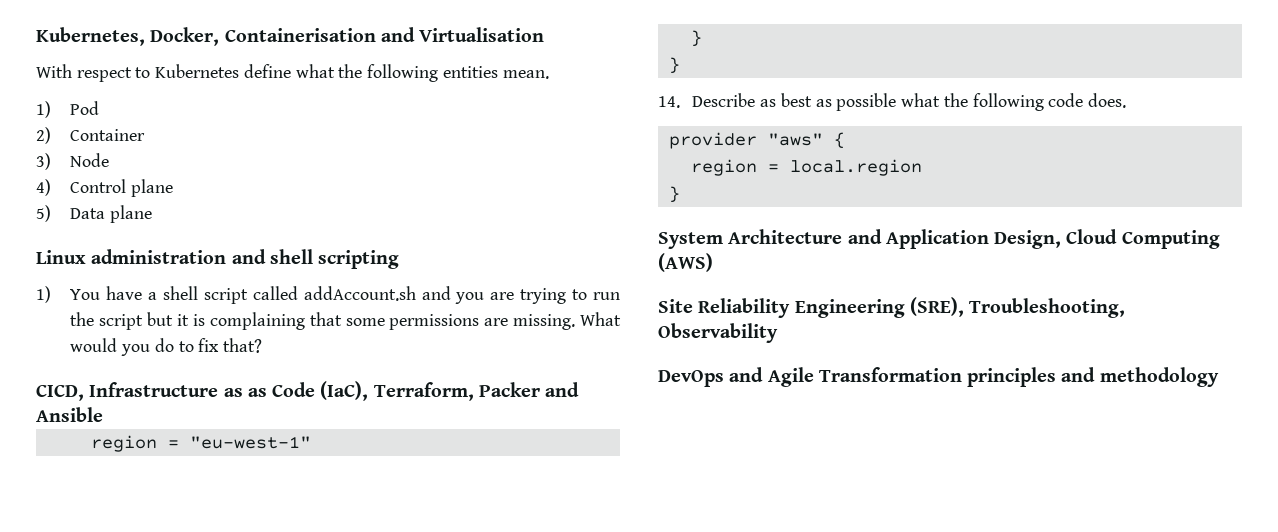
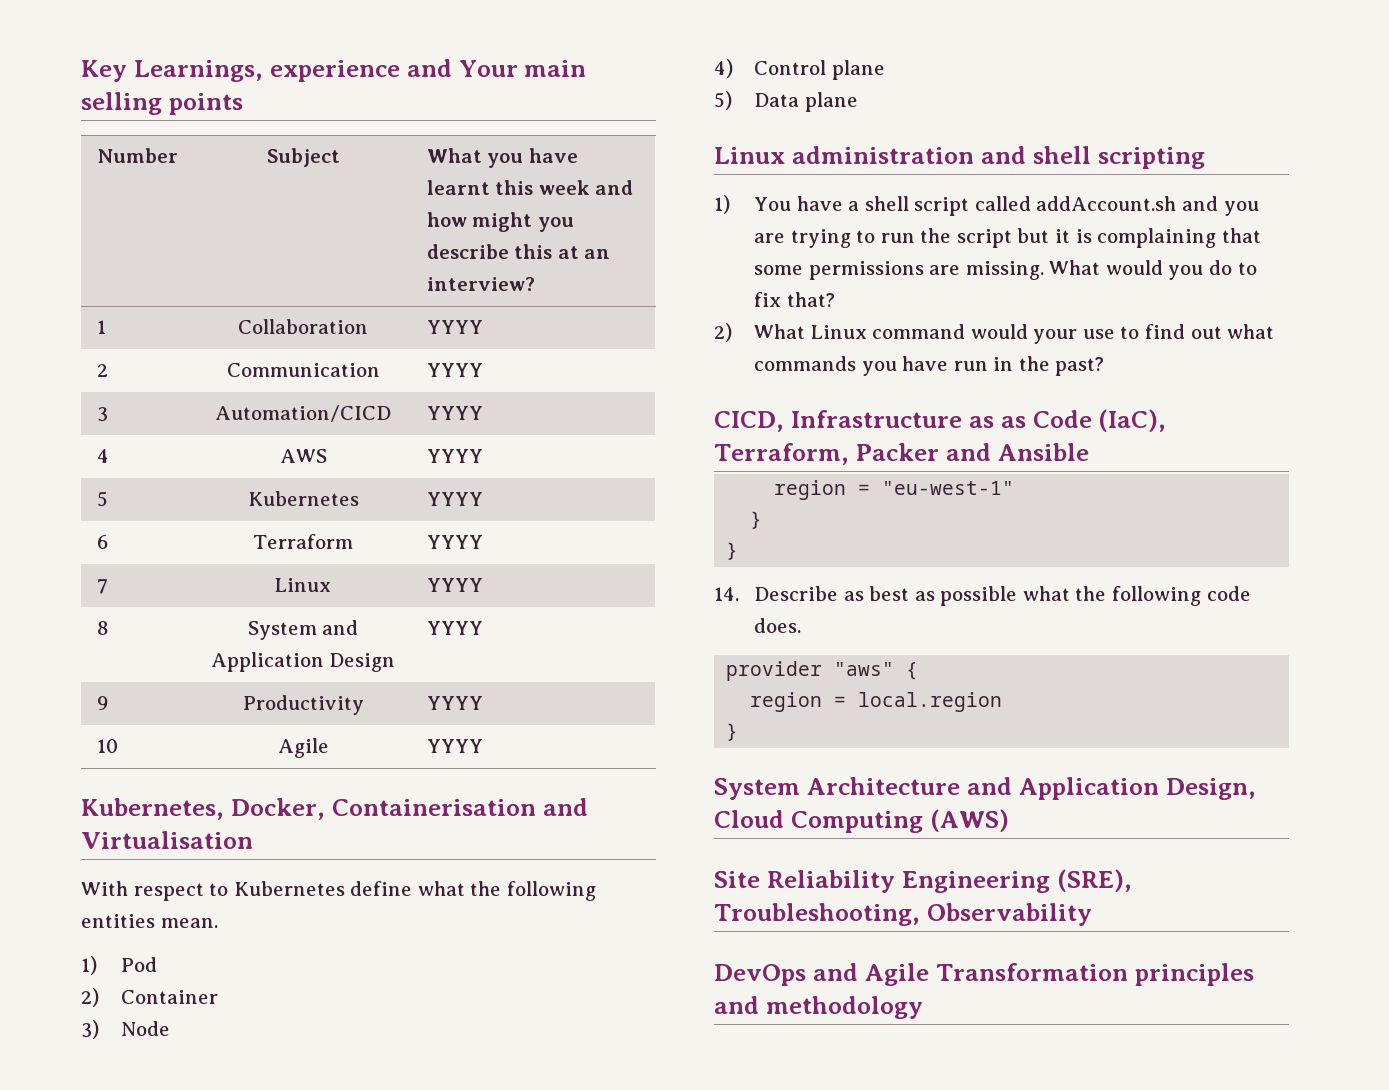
(36, 36) none -> [81,59,587,82] [81,92,243,115] [96,148,178,163] [266,148,340,167] [426,148,578,168] [426,180,634,195] [426,212,574,232] [426,244,611,259] [426,277,535,291] [96,320,106,334] [237,319,368,334] [426,320,483,334] [96,364,108,377] [226,363,380,377] [426,363,483,377] [96,407,108,422] [215,405,391,422] [426,406,483,420] [96,449,109,463] [279,449,327,463] [426,449,483,463] [96,491,108,507] [247,491,359,506] [426,492,483,506] [96,535,108,549] [253,534,354,549] [426,535,483,549] [96,579,108,594] [275,578,331,592] [426,578,483,592] [96,621,109,635] [247,620,359,640] [210,652,396,672] [426,621,483,635] [96,696,109,710] [242,695,364,715] [426,696,483,710] [96,739,118,753] [277,738,329,758] [426,739,483,753] Key Learnings, experience and Your main selling points // Number | Subject | What you have learnt this week and how might you describe this at an interview? // 1 | Collaboration | YYYY // 2 | Communication | YYYY // 3 | Automation/CICD | YYYY // 4 | AWS | YYYY // 5 | Kubernetes | YYYY // 6 | Terraform | YYYY // 7 | Linux | YYYY // 8 | System and Application Design | YYYY // 9 | Productivity | YYYY // 10 | Agile | YYYY //
(263, 345) none -> [714,323,1275,344] [754,356,1105,376] // 2) What Linux command would your use to find out what commands you have run in the past?

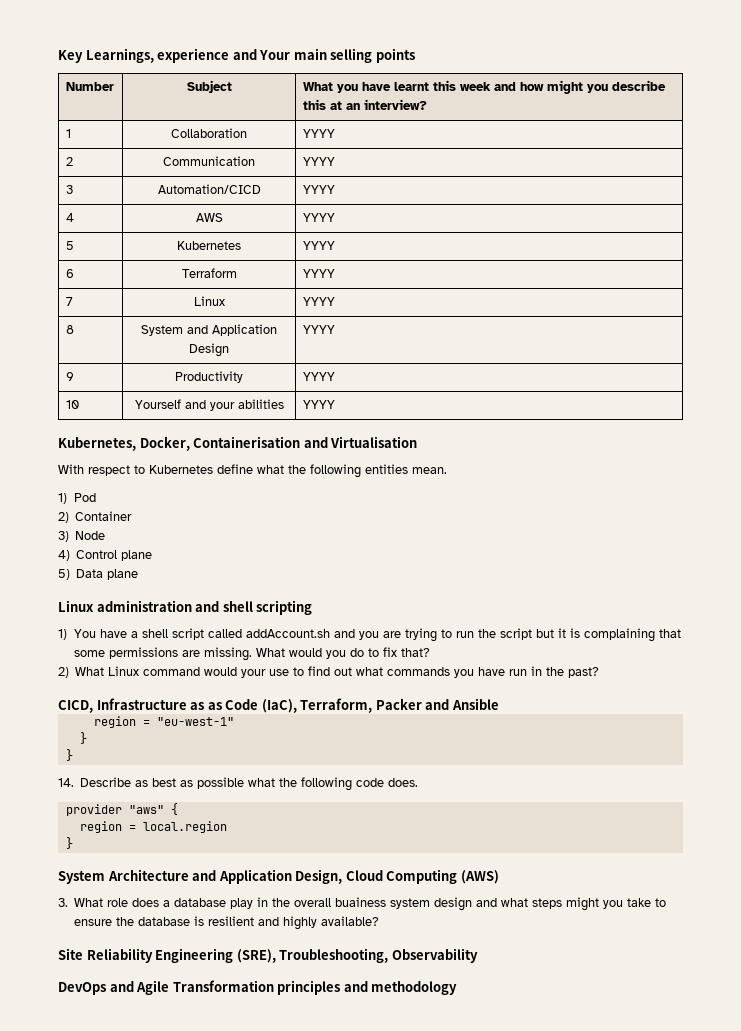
[277,738,329,758] Agile -> [134,399,284,411] Yourself and your abilities
(1009, 820) none -> [58,897,667,911] [74,916,380,930] // 3. What role does a database play in the overall buainess system design and what steps might you take to ensure the database is resilient and highly available?

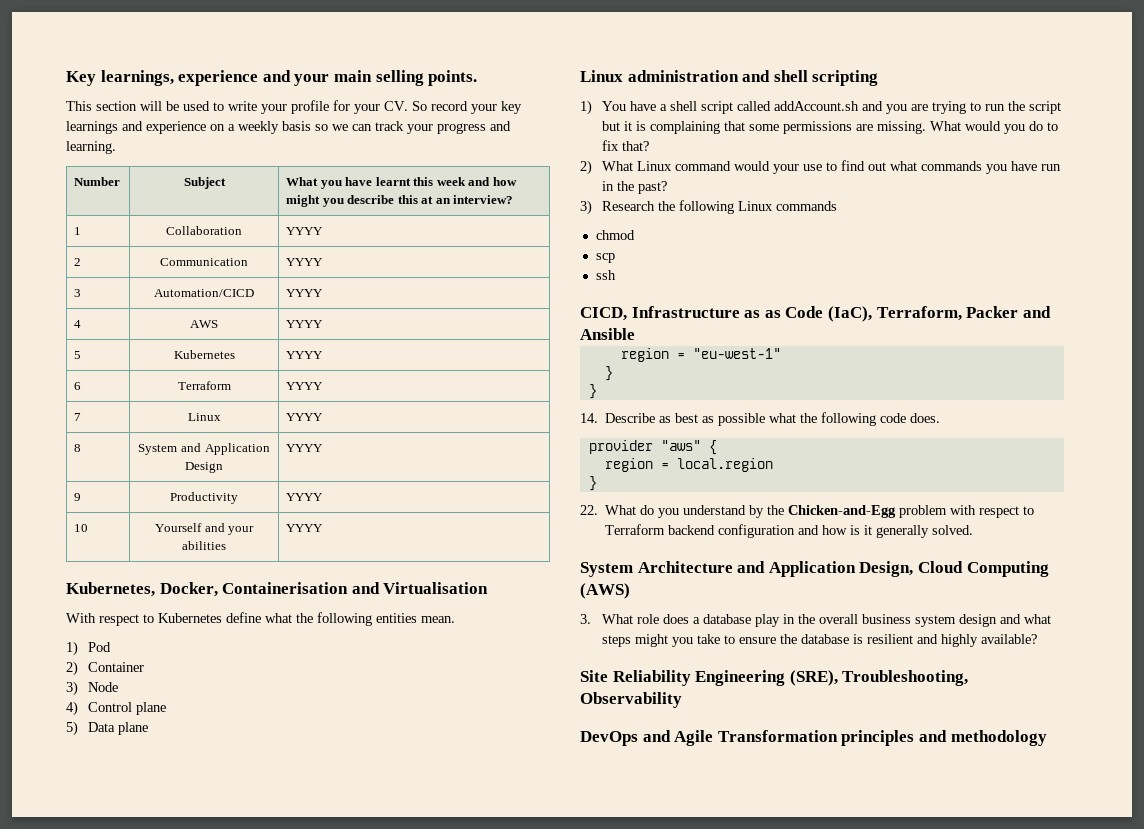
[85,48,154,63] Learnings, -> [100,70,174,86] learnings,
[259,50,291,60] Your -> [294,74,330,86] your
[375,48,415,63] points -> [428,70,478,86] [66,100,522,114] [66,121,511,134] [66,141,116,154] points. // This section will be used to write your profile for your CV. So record your key learnings and experience on a weekly basis so we can track your progress and learning.
(600, 672) none -> [580,200,837,215] [595,230,635,240] [595,253,615,263] [595,270,616,280] // 3) Research the following Linux commands // chmod // scp // ssh
(73, 843) none -> [580,505,1035,518] [605,524,974,538] // 22. What do you understand by the Chicken-and-Egg problem with respect to Terraform backend configuration and how is it generally solved.
[335,897,387,907] buainess -> [861,614,911,624] business

